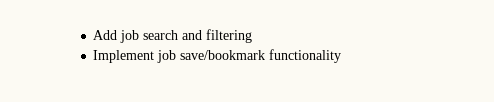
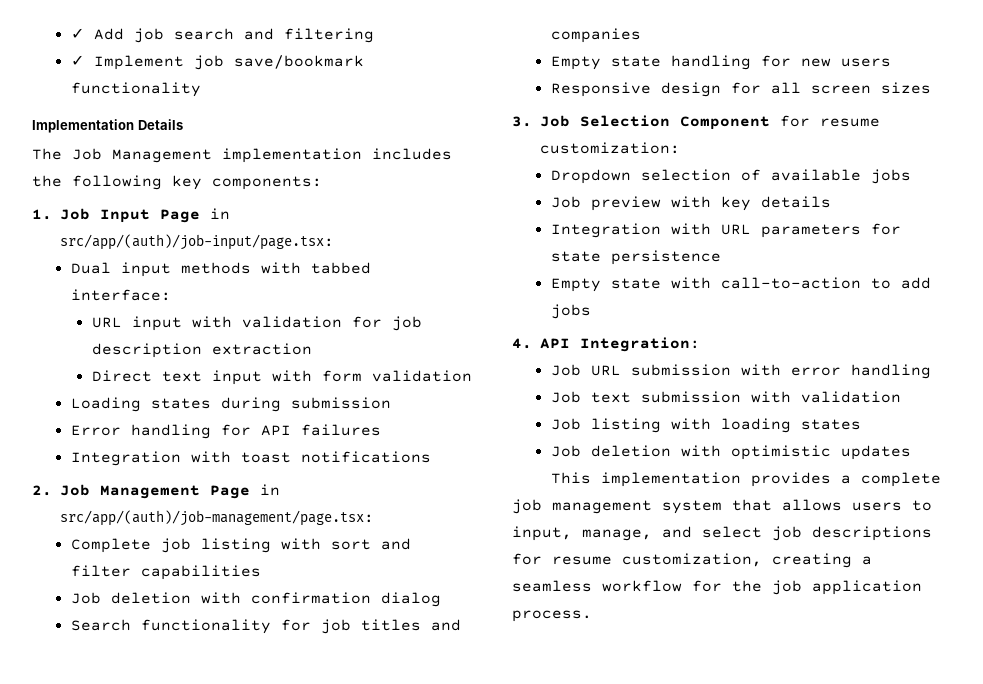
(93, 35) none -> [70,28,84,39] ✓
(253, 36) none -> [70,55,84,66] ✓
(342, 56) none -> [32,119,183,133] [32,148,452,163] [32,175,322,190] [32,208,230,223] [60,234,334,250] [70,262,371,277] [70,289,171,301] [91,316,422,331] [91,343,312,358] [91,370,472,385] [70,397,391,412] [70,424,381,439] [70,451,431,466] [32,484,280,499] [60,510,374,526] [70,538,411,553] [70,565,261,580] [70,592,441,607] [70,619,461,634] [550,28,641,43] [550,55,891,70] [550,82,931,97] [512,115,880,130] [540,142,680,154] [550,169,911,184] [550,196,831,211] [550,223,901,238] [550,250,721,265] [550,277,931,292] [550,304,591,319] [512,337,700,352] [550,364,931,379] [550,391,901,403] [550,418,861,433] [550,445,911,460] [550,472,941,487] [512,499,932,514] [512,526,932,541] [512,553,872,568] [512,580,922,595] [512,610,592,622] // Implementation Details // The Job Management implementation includes the following key components: // 1. Job Input Page in src/app/(auth)/job-input/page.tsx: // Dual input methods with tabbed interface: // URL input with validation for job description extraction // Direct text input with form validation // Loading states during submission // Error handling for API failures // Integration with toast notifications // 2. Job Management Page in src/app/(auth)/job-management/page.tsx: // Complete job listing with sort and filter capabilities // Job deletion with confirmation dialog // Search functionality for job titles and companies // Empty state handling for new users // Responsive design for all screen sizes // 3. Job Selection Component for resume customization: // Dropdown selection of available jobs // Job preview with key details // Integration with URL parameters for state persistence // Empty state with call-to-action to add jobs // 4. API Integration: // Job URL submission with error handling // Job text submission with validation // Job listing with loading states // Job deletion with optimistic updates // This implementation provides a complete job management system that allows users to input, manage, and select job descriptions for resume customization, creating a seamless workflow for the job application process.

